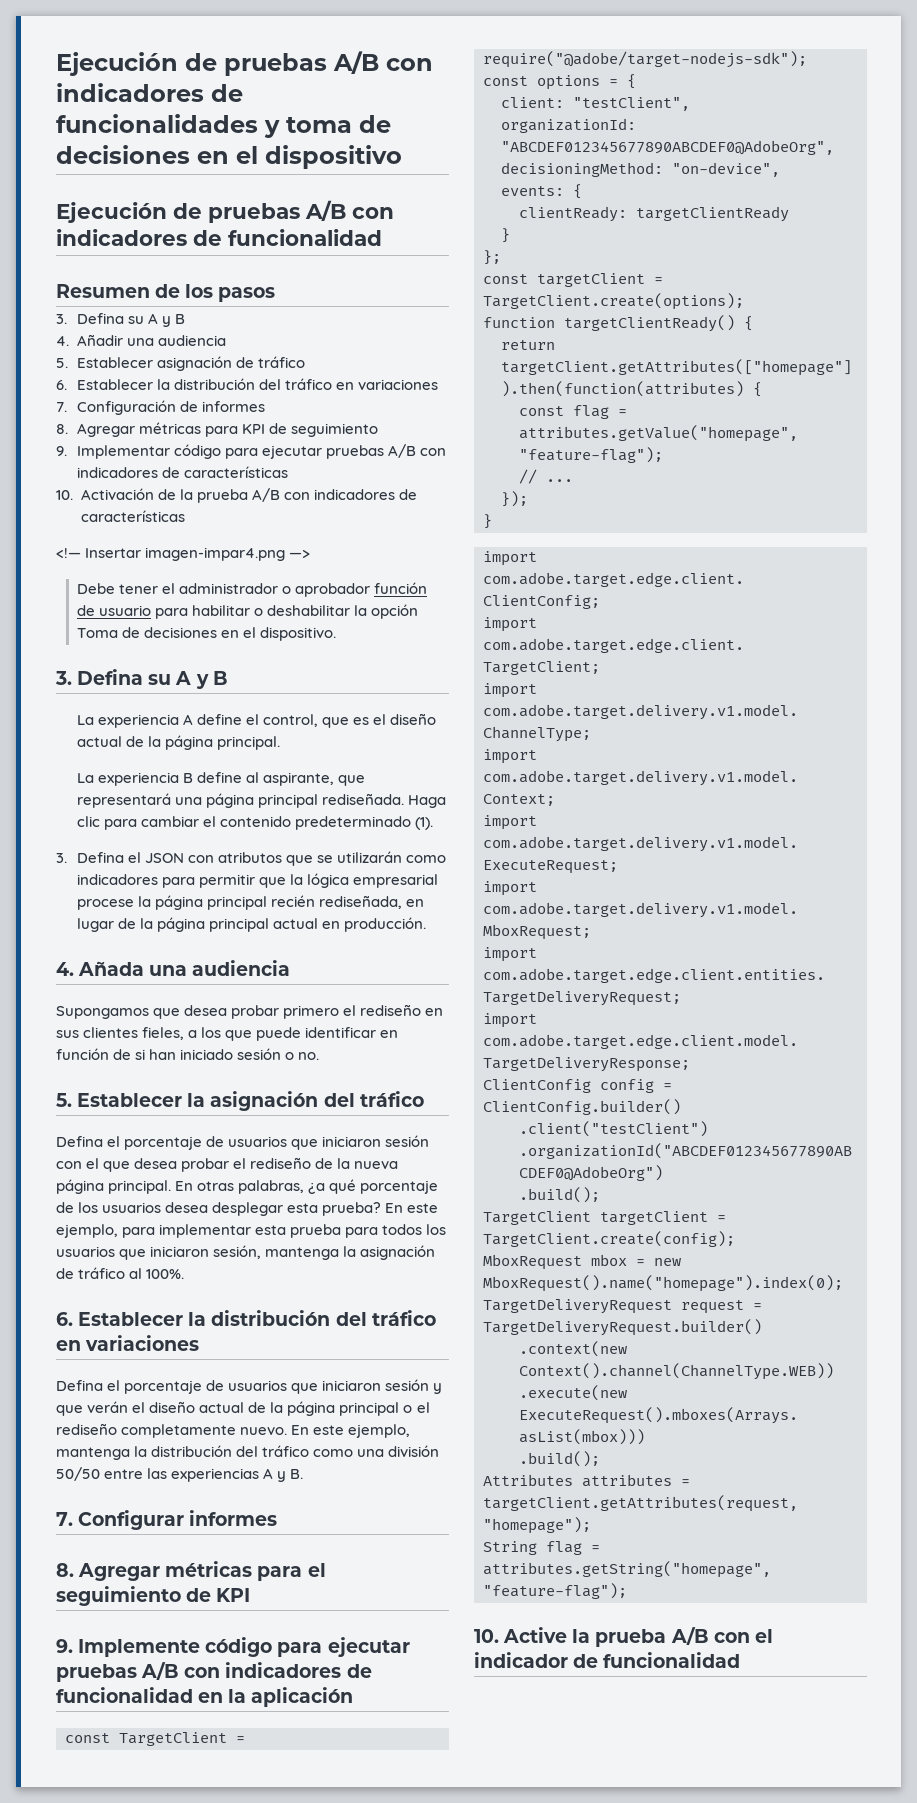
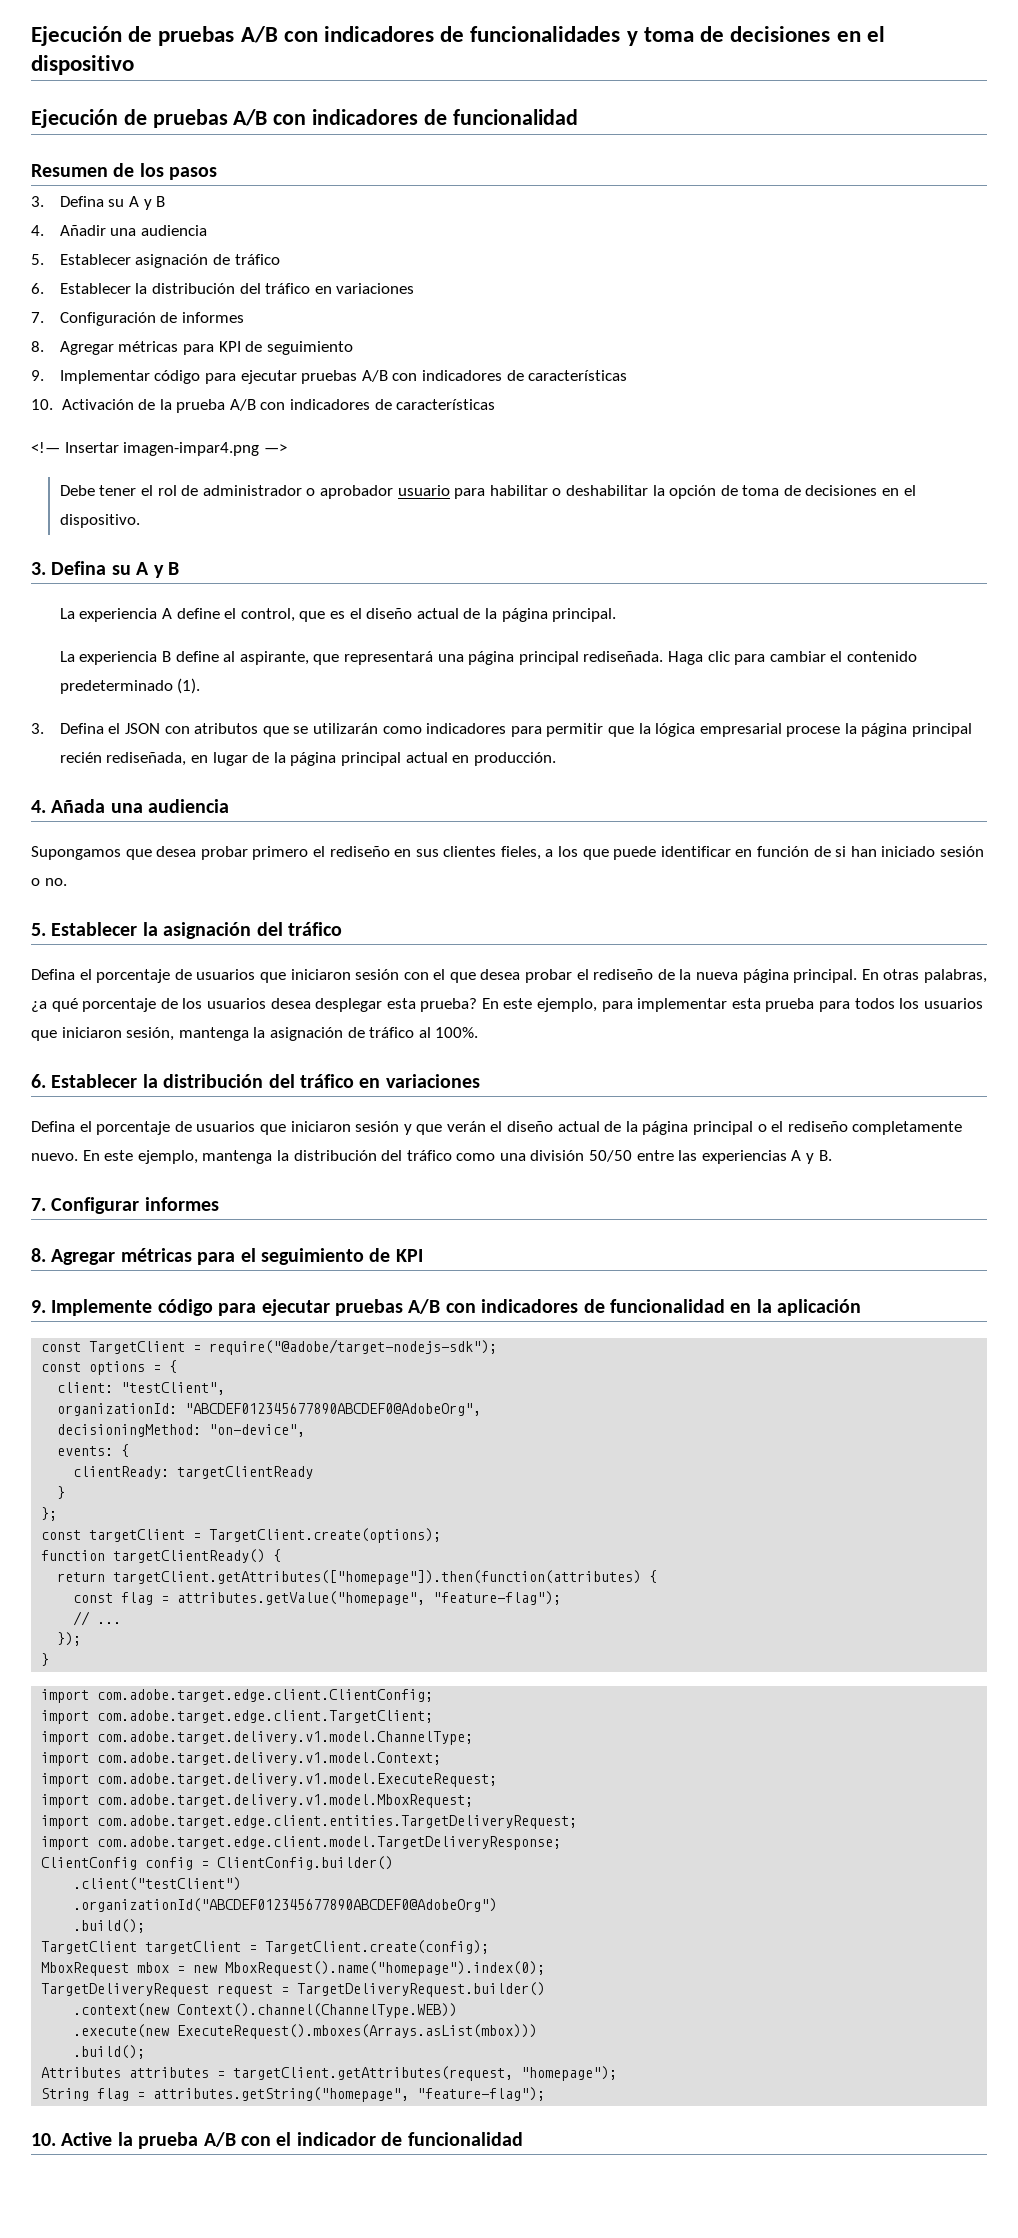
(175, 588) none -> [157,485,199,496] rol de
[374,582,428,594] [76,605,95,616] función de -> (393, 492) none
[76,628,118,638] Toma -> [720,485,780,496] de toma

